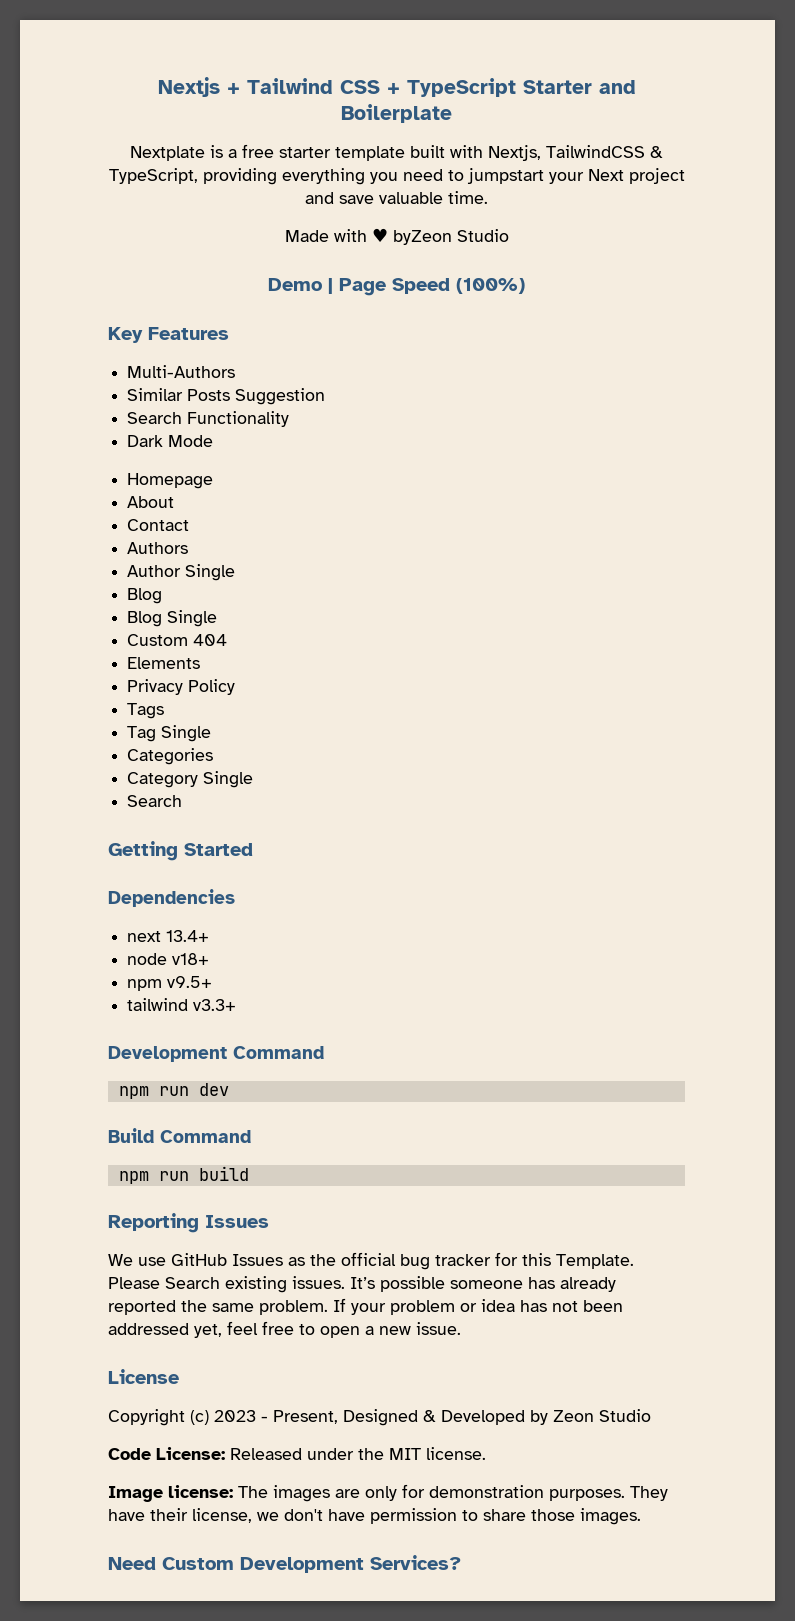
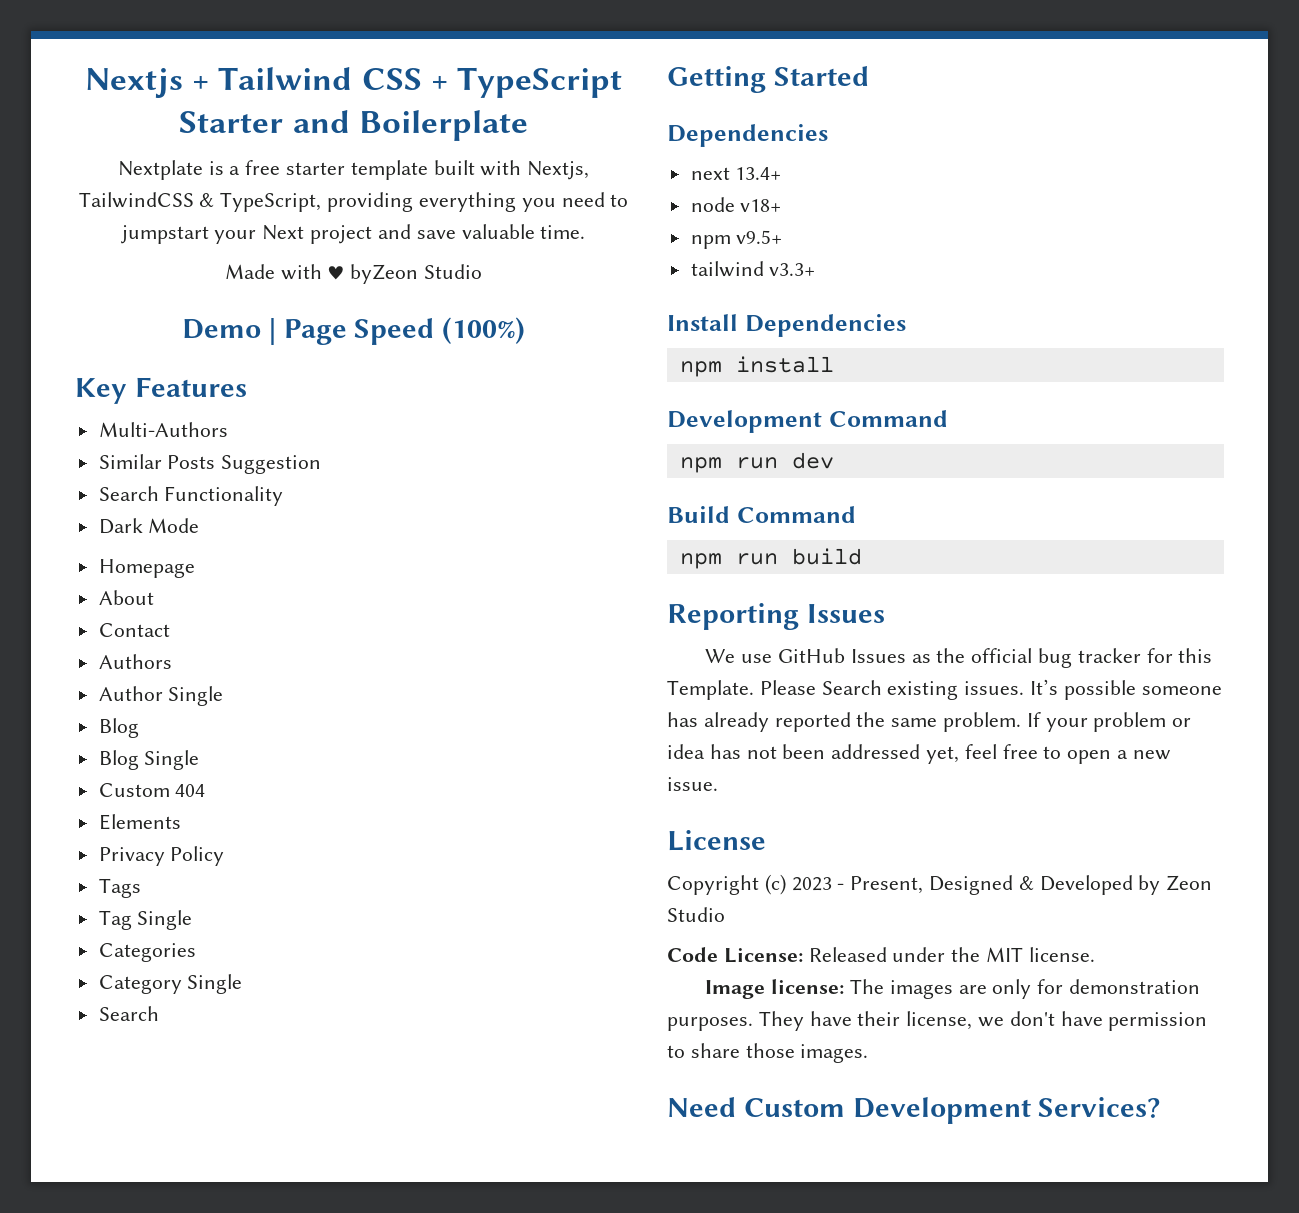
(237, 1005) none -> [667,314,906,337] [679,356,834,377] // Install Dependencies // npm install

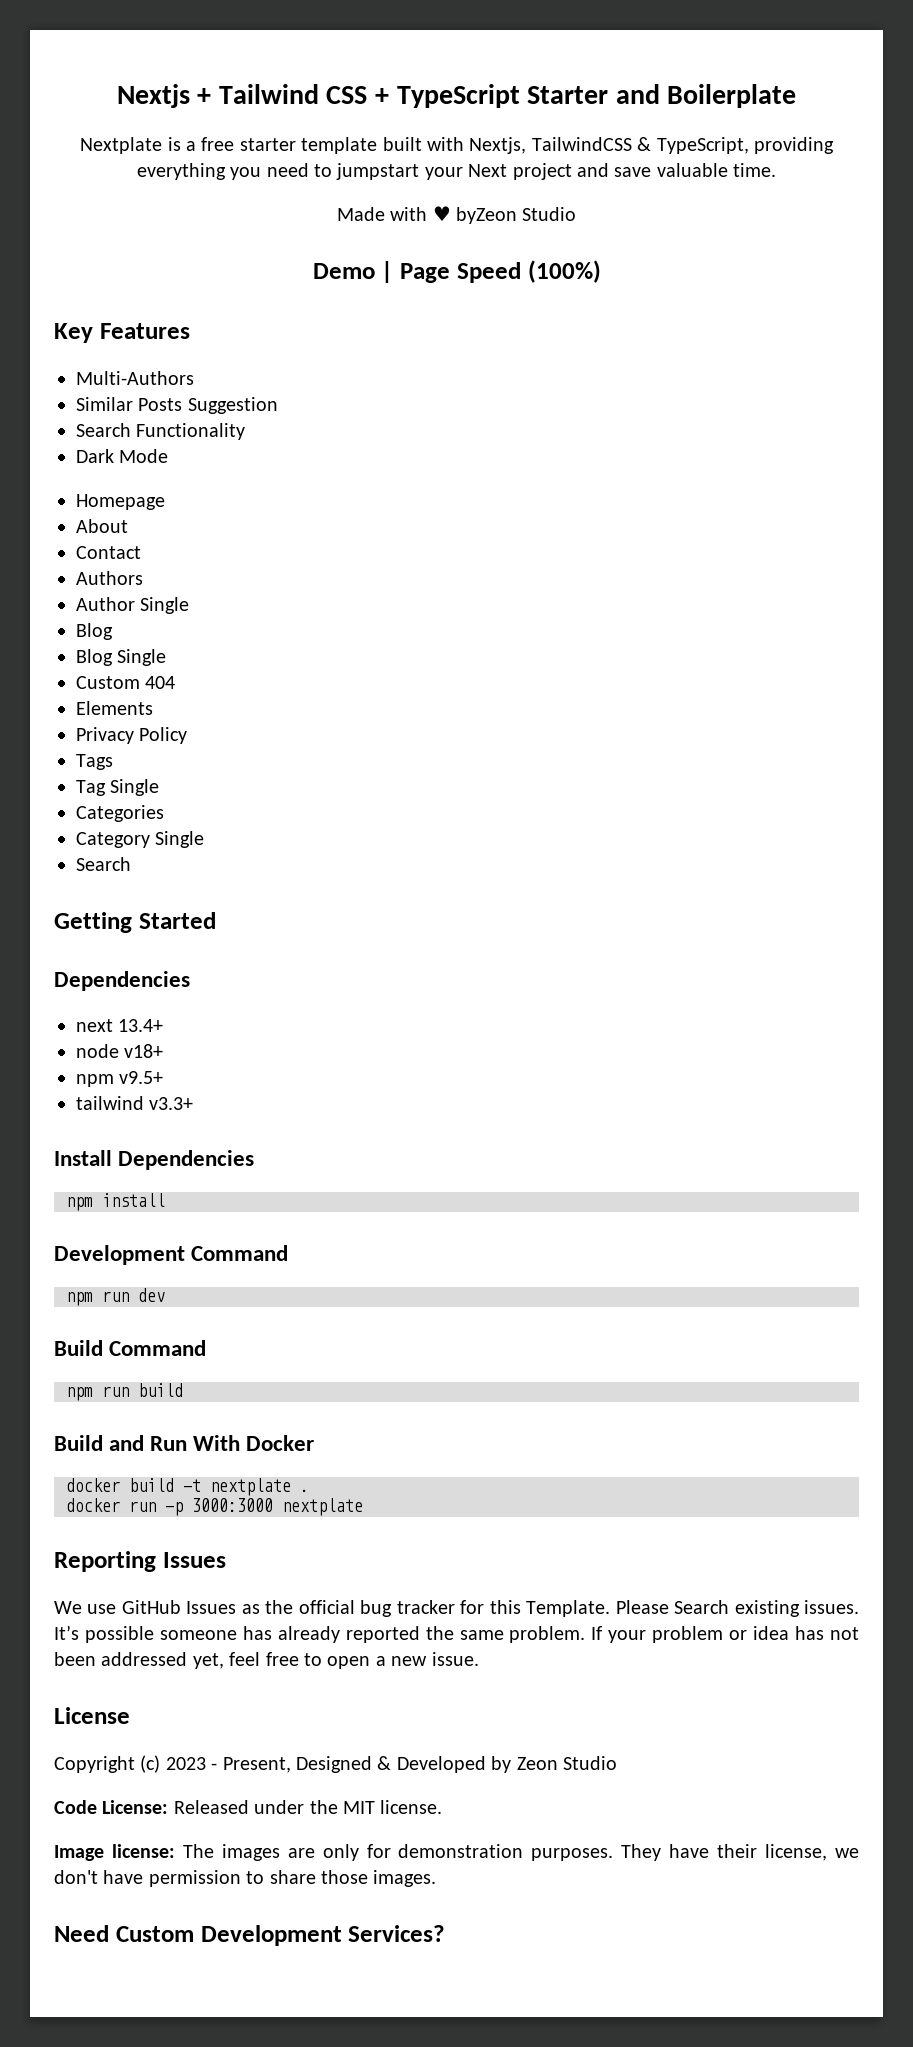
(862, 556) none -> [54,1435,315,1451] [66,1478,309,1496] [66,1498,363,1516] // Build and Run With Docker // docker build -t nextplate . // docker run -p 3000:3000 nextplate

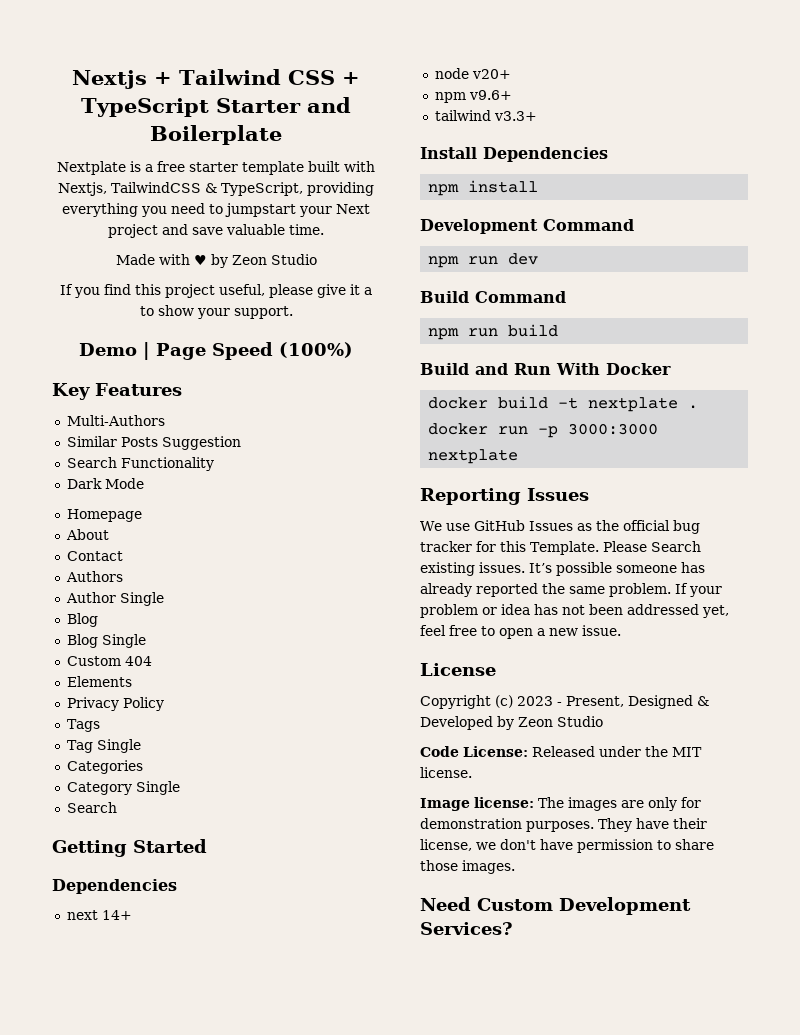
[455,207,577,224] byZeon Studio -> [210,254,317,268] [60,284,372,298] [139,305,293,319] by Zeon Studio // If you find this project useful, please give it a to show your support.
[118,1019,164,1032] 13.4+ -> [101,910,132,920] 14+
[124,1044,164,1058] [76,1071,164,1087] v18+ // npm v9.5+ -> [471,69,511,79] [434,90,512,103] v20+ // npm v9.6+

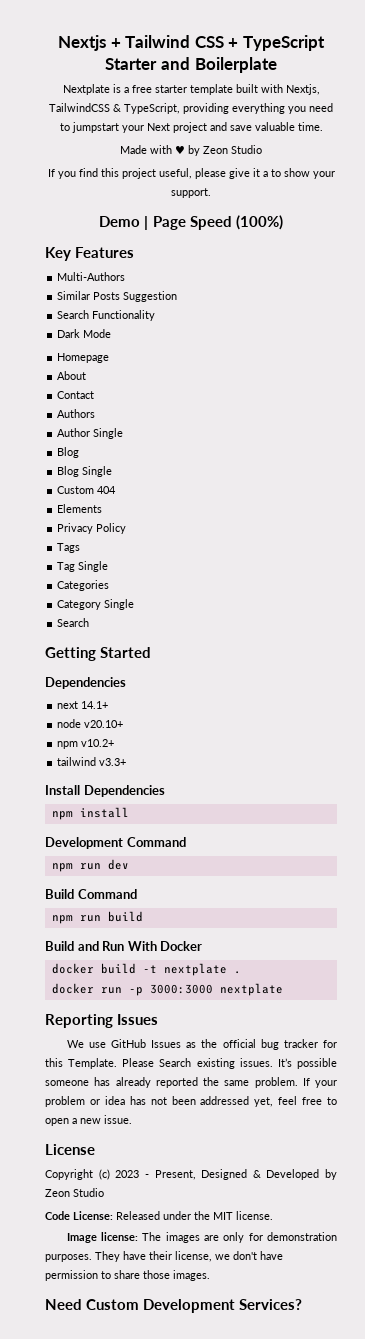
[101,910,132,920] 14+ -> [81,701,109,709] 14.1+
[471,69,511,79] [434,90,512,103] v20+ // npm v9.6+ -> [84,720,124,728] [57,739,115,749] v20.10+ // npm v10.2+

